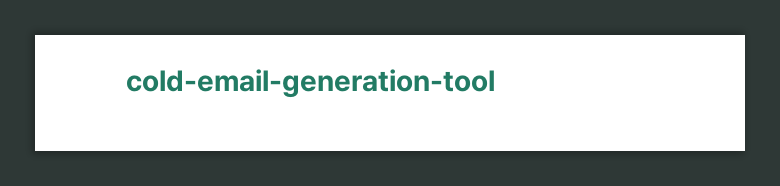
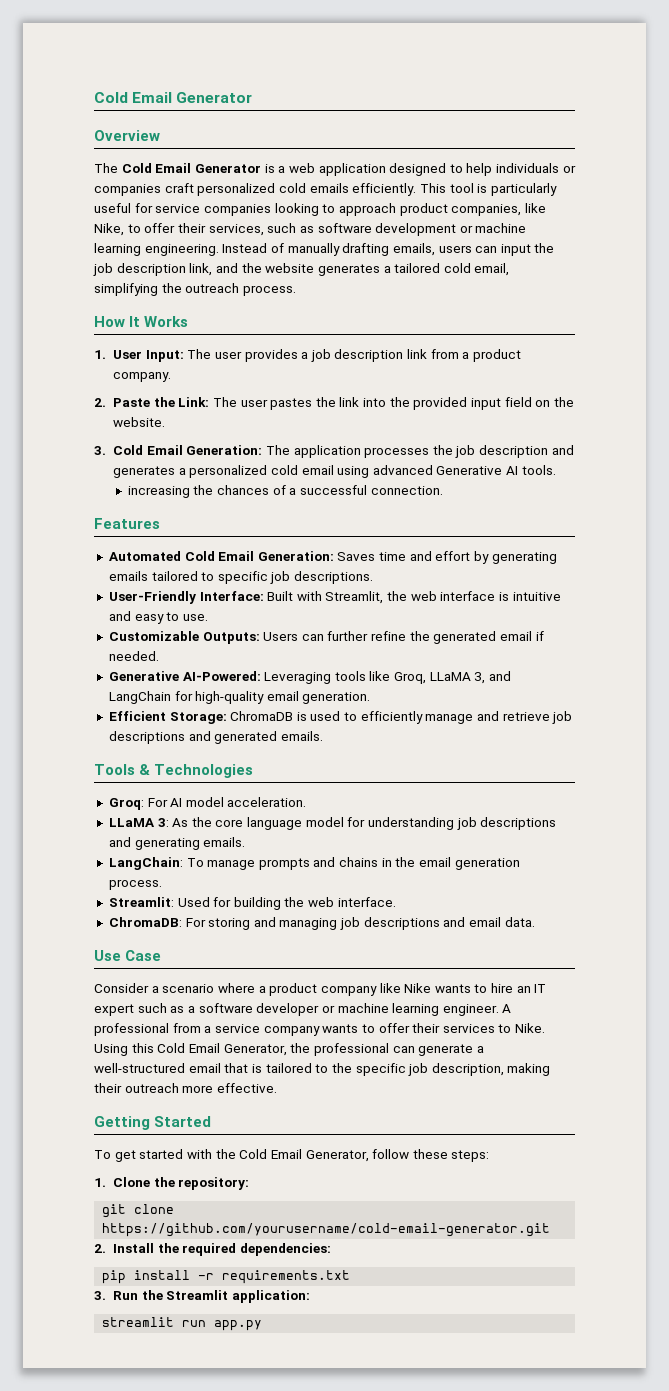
[126,69,495,98] cold-email-generation-tool -> [94,92,253,103] [94,130,160,141] [94,163,576,176] [94,183,557,196] [94,203,546,216] [94,223,527,236] [94,243,555,256] [93,263,510,276] [94,283,296,296] [94,316,189,327] [94,349,522,362] [112,372,171,382] [94,397,574,410] [112,417,165,427] [94,445,574,458] [112,465,556,478] [127,485,443,498] [94,518,160,529] [108,551,557,564] [108,571,374,584] [108,591,561,604] [108,611,208,624] [108,631,544,644] [108,651,159,661] [108,671,512,684] [108,691,371,704] [108,711,573,724] [108,731,323,744] [94,764,254,778] [108,797,307,810] [108,817,557,830] [108,837,246,850] [108,857,520,870] [108,879,162,890] [108,897,396,910] [108,917,535,930] [94,950,162,961] [94,983,547,996] [94,1003,512,1016] [94,1023,546,1036] [94,1043,484,1056] [94,1063,551,1076] [94,1083,277,1093] [94,1116,212,1130] [94,1149,490,1162] [94,1177,250,1190] [102,1204,175,1218] [102,1223,551,1237] [94,1243,331,1256] [102,1270,351,1284] [94,1290,310,1303] [102,1317,263,1331] Cold Email Generator // Overview // The Cold Email Generator is a web application designed to help individuals or companies craft personalized cold emails efficiently. This tool is particularly useful for service companies looking to approach product companies, like Nike, to offer their services, such as software development or machine learning engineering. Instead of manually drafting emails, users can input the job description link, and the website generates a tailored cold email, simplifying the outreach process. // How It Works // 1. User Input: The user provides a job description link from a product company. // 2. Paste the Link: The user pastes the link into the provided input field on the website. // 3. Cold Email Generation: The application processes the job description and generates a personalized cold email using advanced Generative AI tools. // increasing the chances of a successful connection. // Features // Automated Cold Email Generation: Saves time and effort by generating emails tailored to specific job descriptions. // User-Friendly Interface: Built with Streamlit, the web interface is intuitive and easy to use. // Customizable Outputs: Users can further refine the generated email if needed. // Generative AI-Powered: Leveraging tools like Groq, LLaMA 3, and LangChain for high-quality email generation. // Efficient Storage: ChromaDB is used to efficiently manage and retrieve job descriptions and generated emails. // Tools & Technologies // Groq: For AI model acceleration. // LLaMA 3: As the core language model for understanding job descriptions and generating emails. // LangChain: To manage prompts and chains in the email generation process. // Streamlit: Used for building the web interface. // ChromaDB: For storing and managing job descriptions and email data. // Use Case // Consider a scenario where a product company like Nike wants to hire an IT expert such as a software developer or machine learning engineer. A professional from a service company wants to offer their services to Nike. Using this Cold Email Generator, the professional can generate a well-structured email that is tailored to the specific job description, making their outreach more effective. // Getting Started // To get started with the Cold Email Generator, follow these steps: // 1. Clone the repository: // git clone https://github.com/yourusername/cold-email-generator.git // 2. Install the required dependencies: // pip install -r requirements.txt // 3. Run the Streamlit application: // streamlit run app.py

